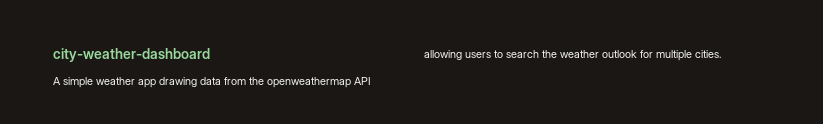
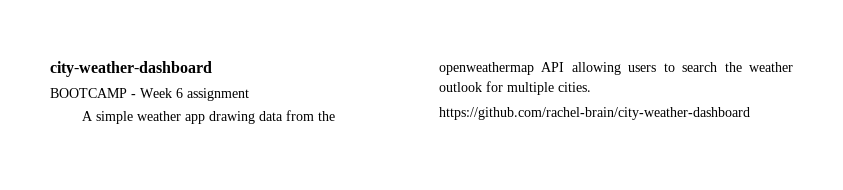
(210, 55) none -> [50,88,249,101] // BOOTCAMP - Week 6 assignment
(721, 54) none -> [439,107,750,120] // https://github.com/rachel-brain/city-weather-dashboard

